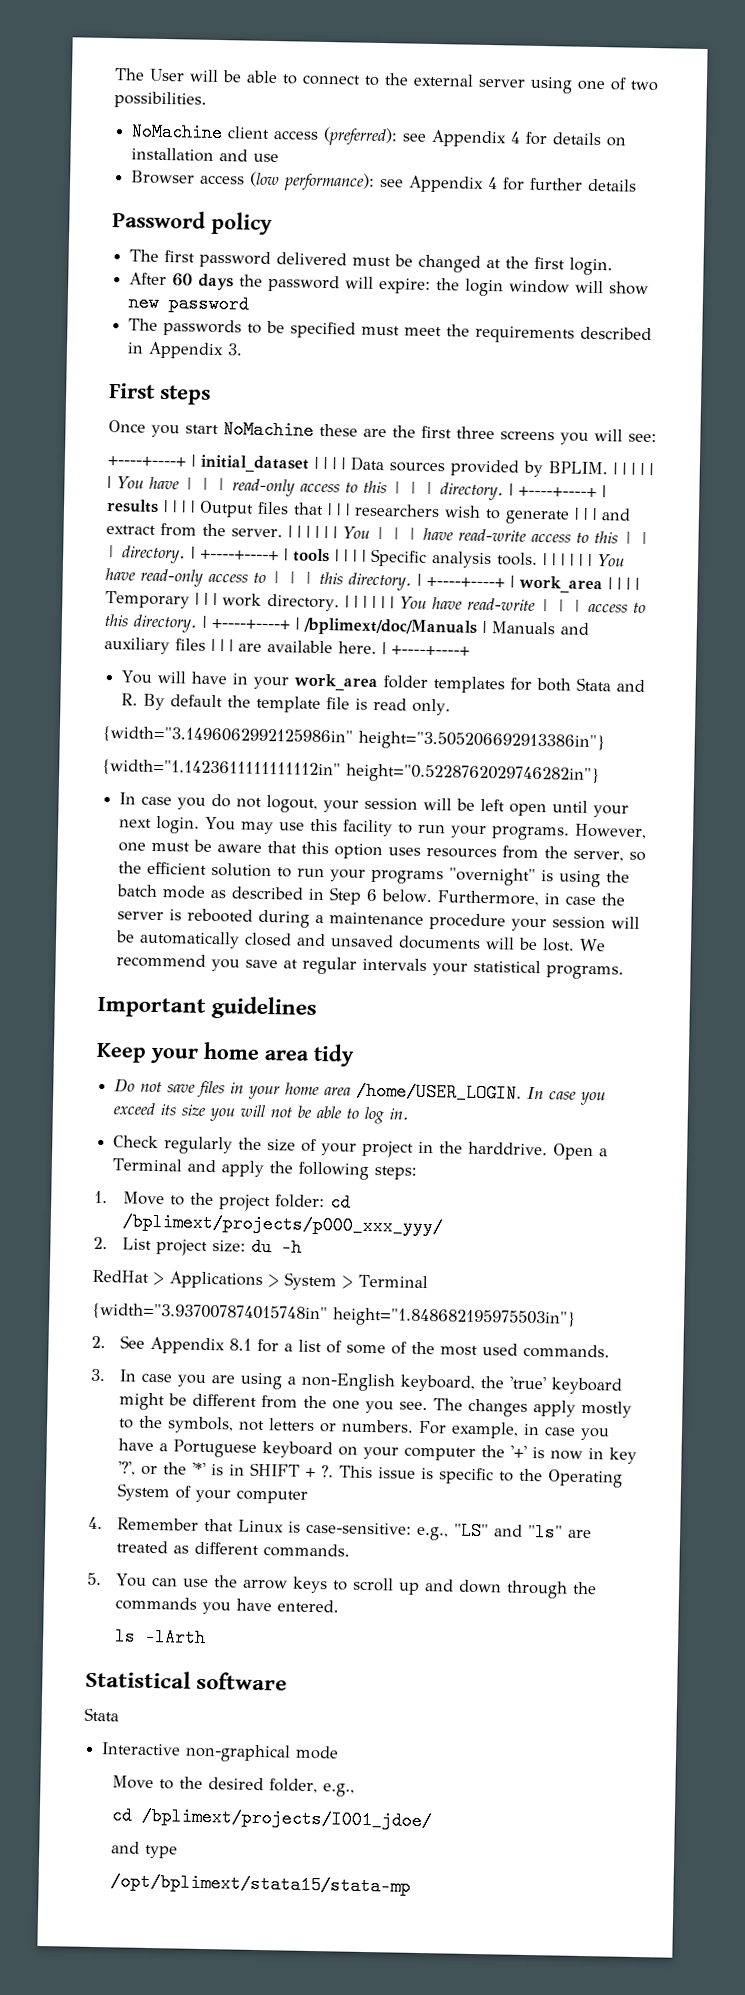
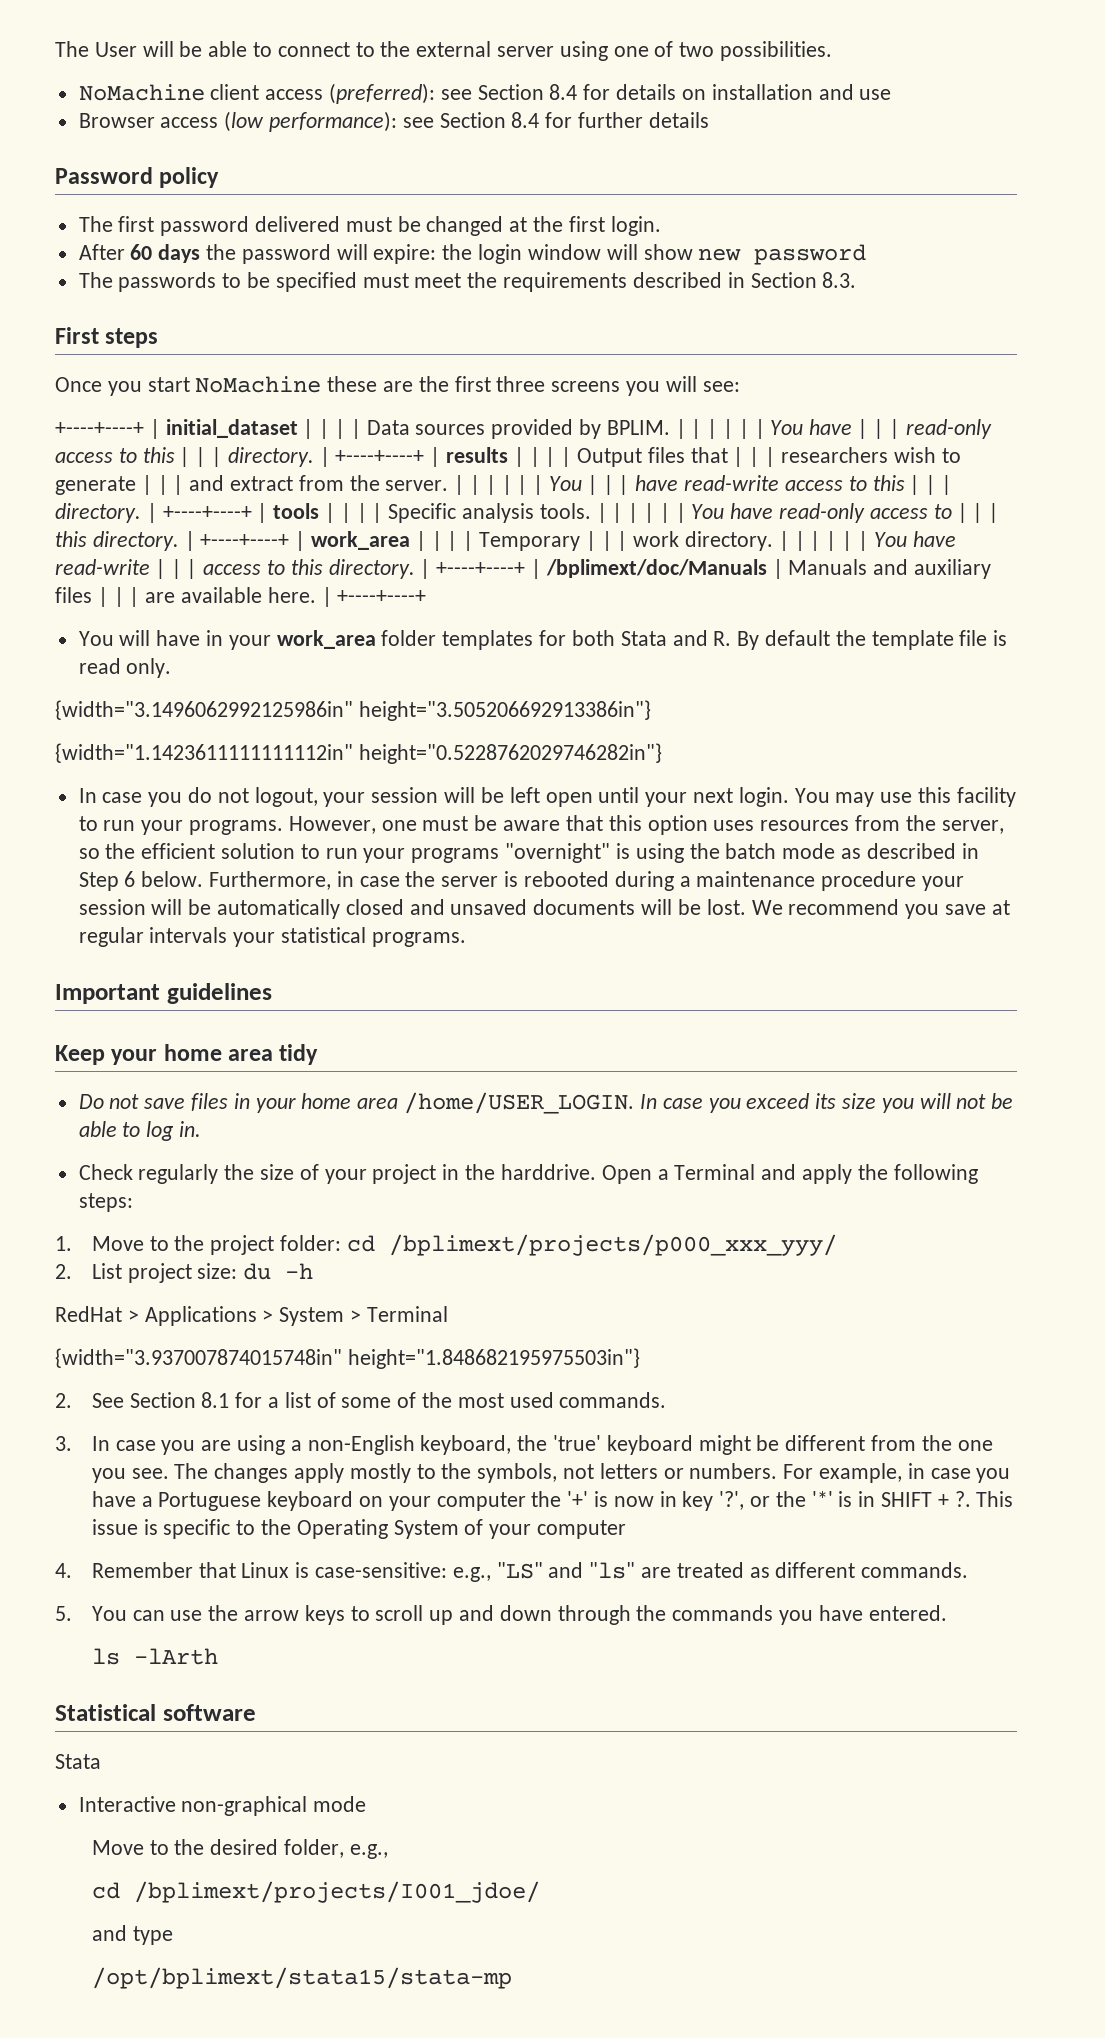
[431,129,522,148] Appendix 4 -> [477,84,578,100] Section 8.4
[408,175,499,193] Appendix 4 -> [439,112,540,128] Section 8.4
[148,341,244,360] Appendix 3. -> [750,272,857,288] Section 8.3.
[149,1336,225,1355] Appendix -> [129,1392,196,1408] Section

